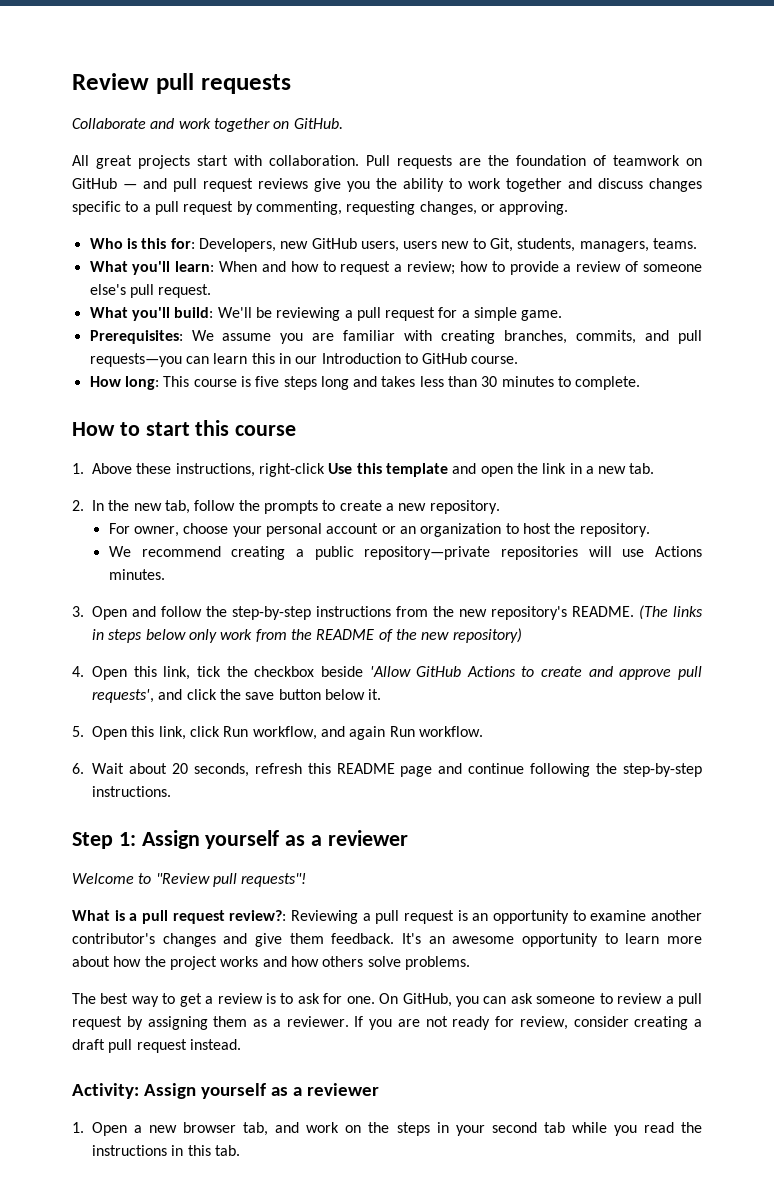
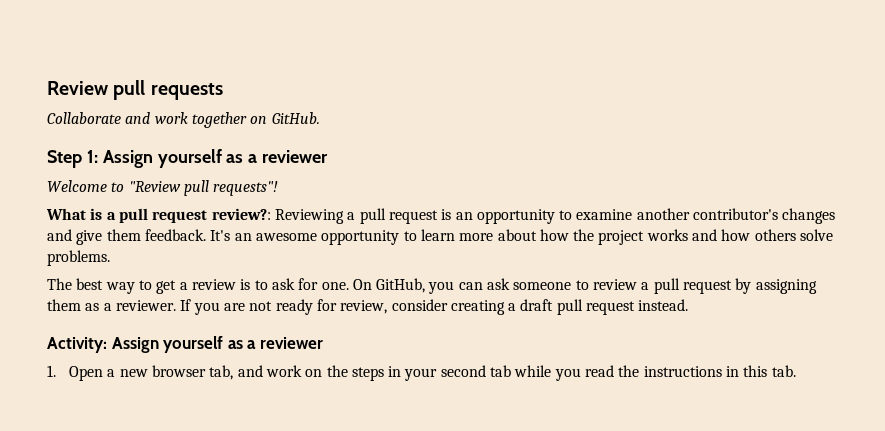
[72,155,702,169] [72,178,702,192] [72,201,569,215] [89,238,698,252] [89,261,702,275] [89,284,212,298] [89,307,563,321] [89,330,702,344] [89,353,519,367] [89,376,641,390] [72,420,297,436] [72,463,655,477] [72,500,500,514] [108,523,650,537] [108,546,703,560] [108,569,165,580] [72,605,703,620] [92,628,522,643] [72,666,702,680] [92,689,382,703] [72,726,483,740] [72,763,702,777] [92,786,171,797] // All great projects start with collaboration. Pull requests are the foundation of teamwork on GitHub — and pull request reviews give you the ability to work together and discuss changes specific to a pull request by commenting, requesting changes, or approving. // Who is this for: Developers, new GitHub users, users new to Git, students, managers, teams. // What you'll learn: When and how to request a review; how to provide a review of someone else's pull request. // What you'll build: We'll be reviewing a pull request for a simple game. // Prerequisites: We assume you are familiar with creating branches, commits, and pull requests—you can learn this in our Introduction to GitHub course. // How long: This course is five steps long and takes less than 30 minutes to complete. // How to start this course // 1. Above these instructions, right-click Use this template and open the link in a new tab. // 2. In the new tab, follow the prompts to create a new repository. // For owner, choose your personal account or an organization to host the repository. // We recommend creating a public repository—private repositories will use Actions minutes. // 3. Open and follow the step-by-step instructions from the new repository's README. (The links in steps below only work from the README of the new repository) // 4. Open this link, tick the checkbox beside 'Allow GitHub Actions to create and approve pull requests', and click the save button below it. // 5. Open this link, click Run workflow, and again Run workflow. // 6. Wait about 20 seconds, refresh this README page and continue following the step-by-step instructions. -> (320, 118) none

